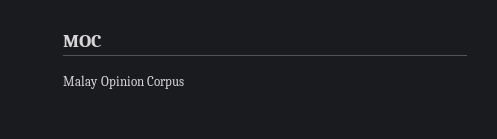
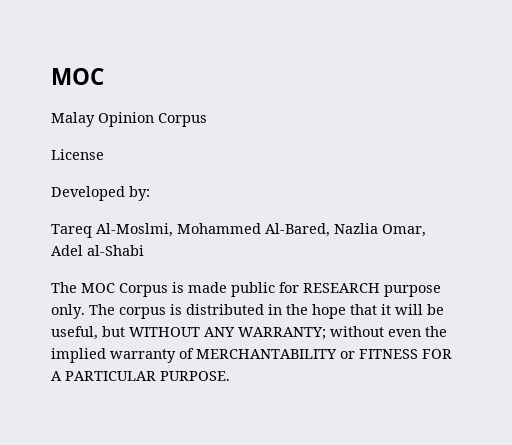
(185, 82) none -> [51,149,104,160] [51,186,150,201] [51,223,426,238] [51,245,144,256] [51,282,441,297] [51,304,444,319] [51,326,447,340] [51,348,452,363] [51,371,230,381] // License // Developed by: // Tareq Al-Moslmi, Mohammed Al-Bared, Nazlia Omar, Adel al-Shabi // The MOC Corpus is made public for RESEARCH purpose only. The corpus is distributed in the hope that it will be useful, but WITHOUT ANY WARRANTY; without even the implied warranty of MERCHANTABILITY or FITNESS FOR A PARTICULAR PURPOSE.

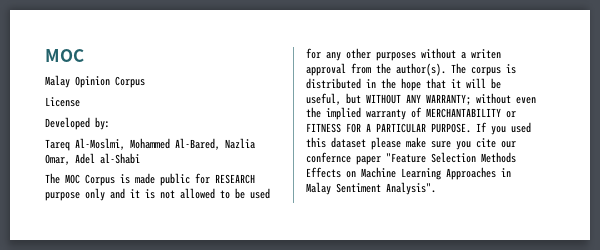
[51,304,85,319] only. -> [85,188,270,201] [306,48,501,61] [306,63,446,76] only and it is not allowed to be used for any other purposes without a writen approval from the author(s).
(230, 376) none -> [476,122,531,135] [306,137,516,150] [306,152,516,165] [306,167,511,180] [306,182,436,195] If you used this dataset please make sure you cite our confernce paper "Feature Selection Methods Effects on Machine Learning Approaches in Malay Sentiment Analysis".

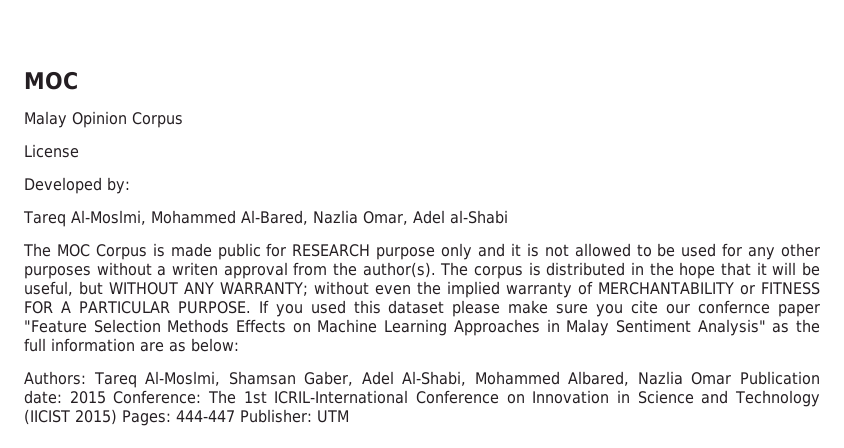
[386,182,436,195] Analysis". -> [697,319,821,336] [24,338,239,352] [24,371,821,388] [24,390,821,407] [24,409,349,426] Analysis" as the full information are as below: // Authors: Tareq Al-Moslmi, Shamsan Gaber, Adel Al-Shabi, Mohammed Albared, Nazlia Omar Publication date: 2015 Conference: The 1st ICRIL-International Conference on Innovation in Science and Technology (IICIST 2015) Pages: 444-447 Publisher: UTM

